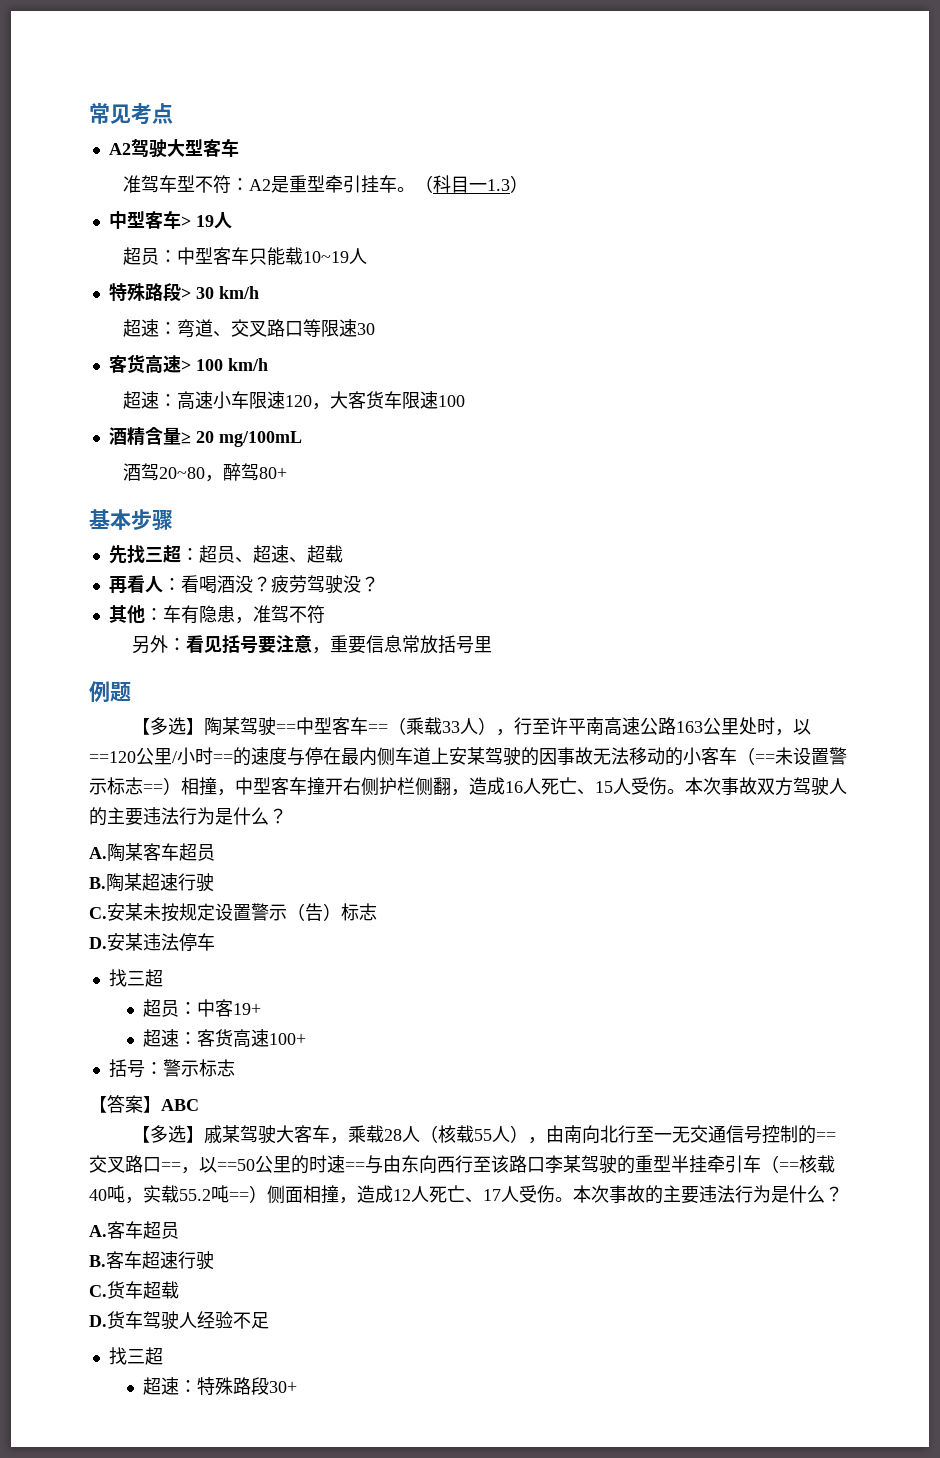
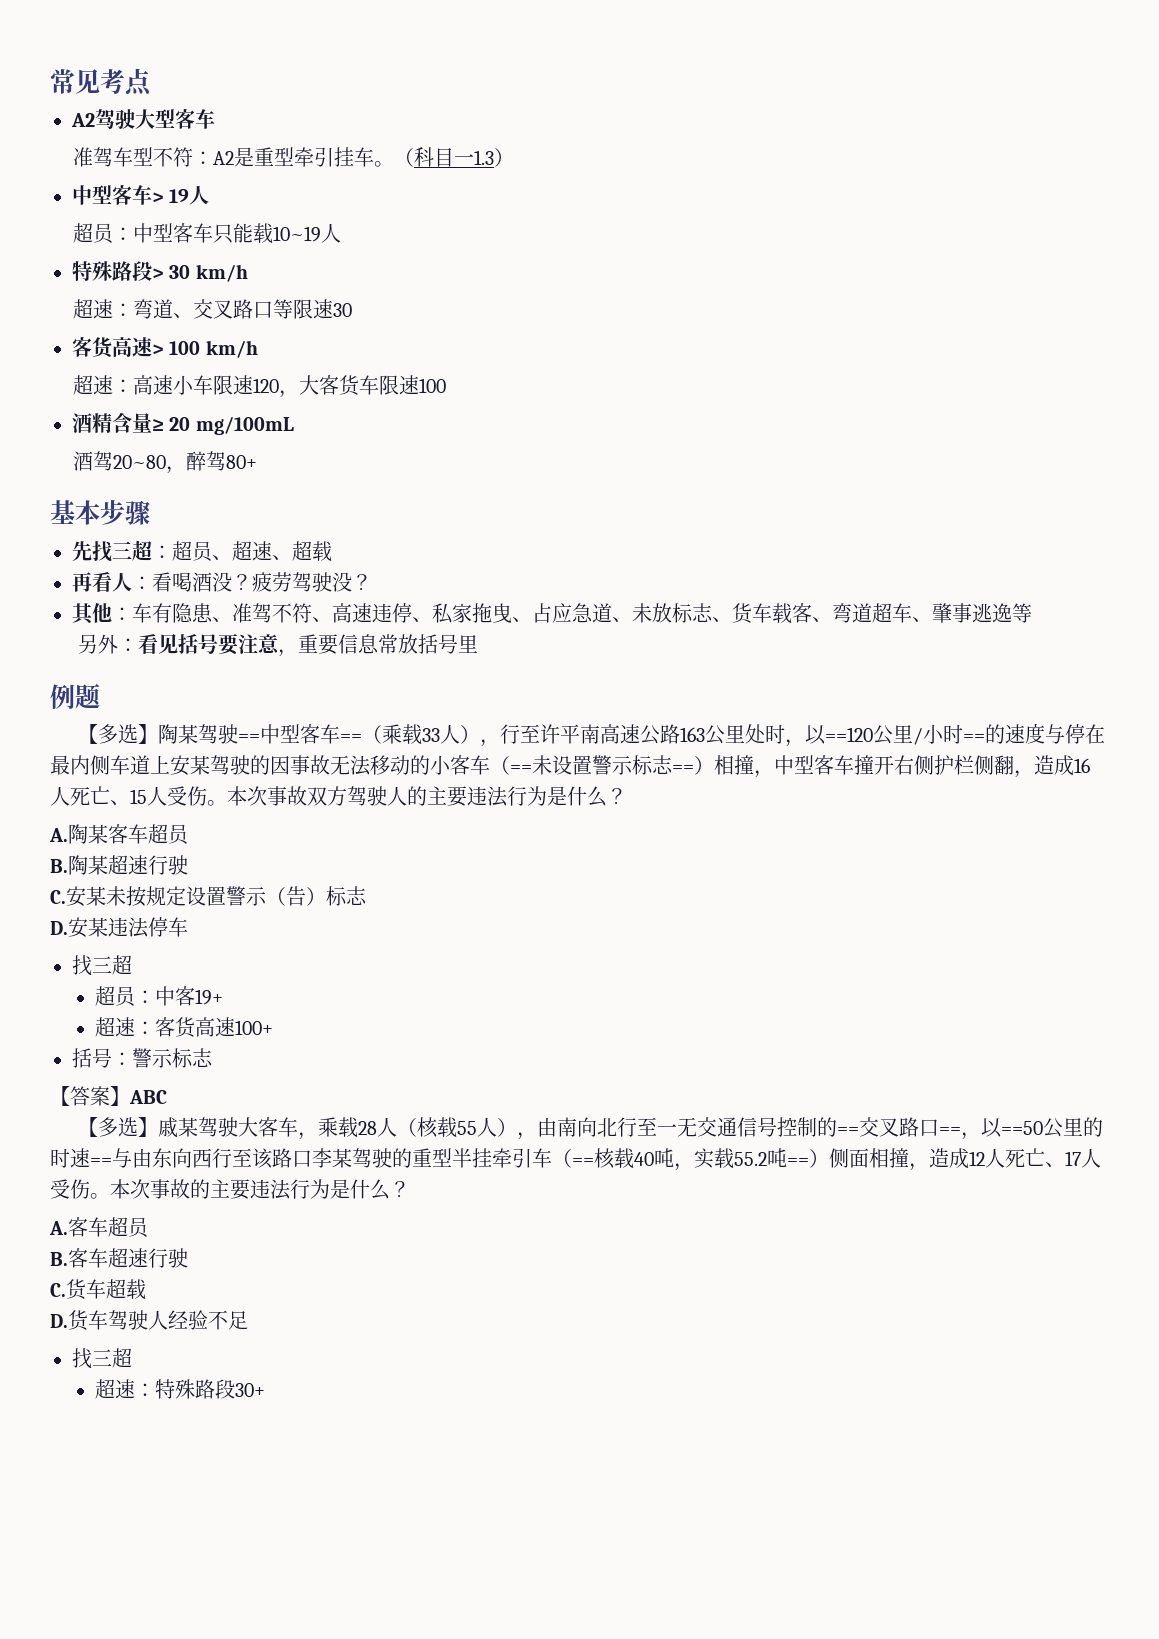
[234,617,253,624] ， -> [212,617,232,622] 、
(325, 614) none -> [312,603,1032,624] 、高速违停、私家拖曳、占应急道、未放标志、货车载客、弯道超车、肇事逃逸等

